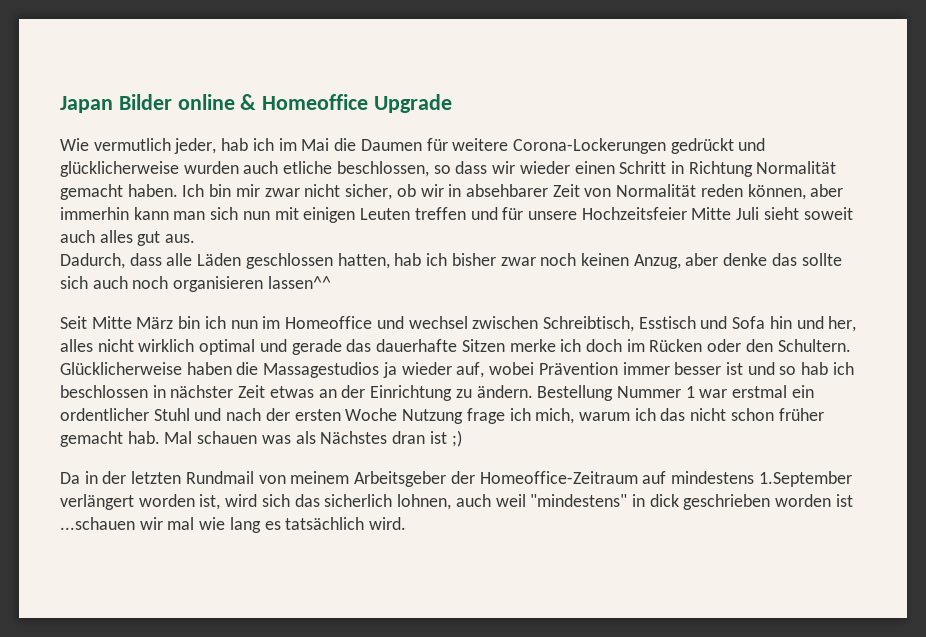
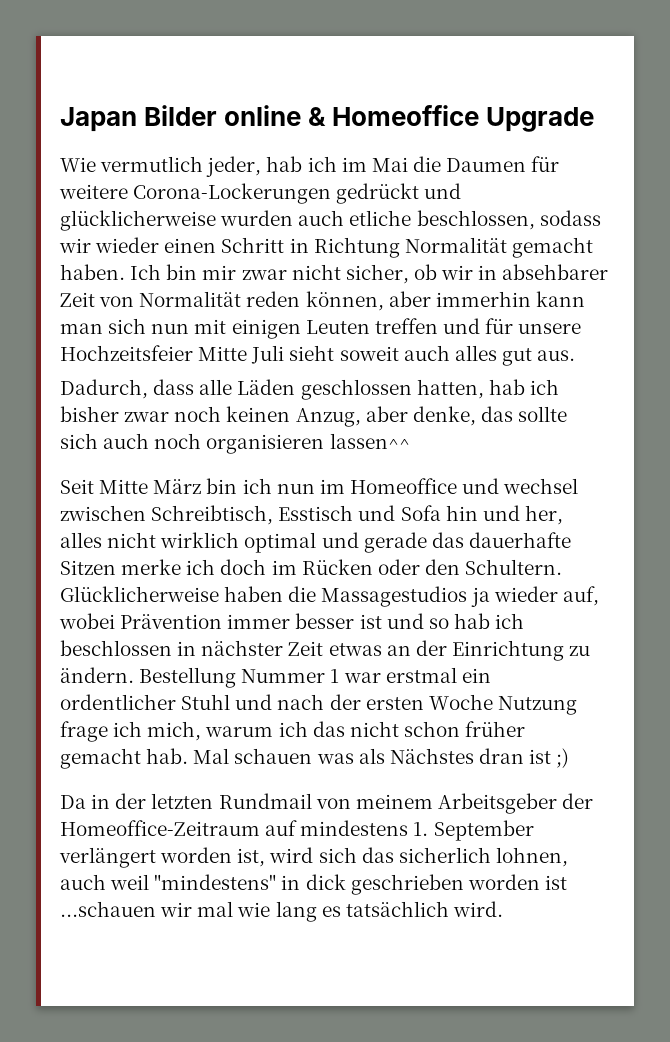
[433,161,488,174] so dass -> [539,210,601,226] sodass
[723,253,768,266] denke -> [412,406,476,426] denke,
[758,471,852,487] 1.September -> [413,820,534,841] 1. September

